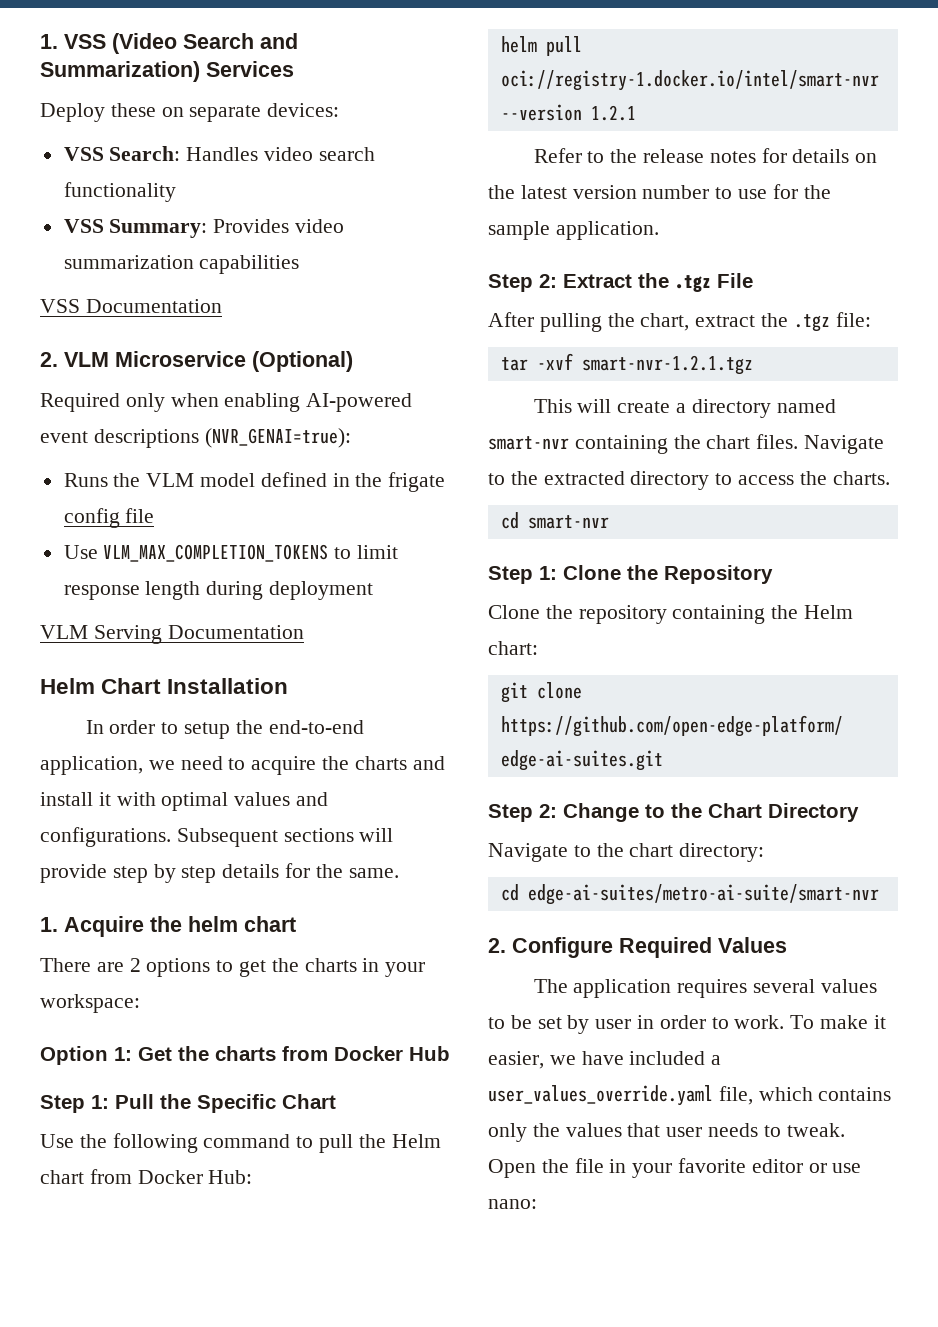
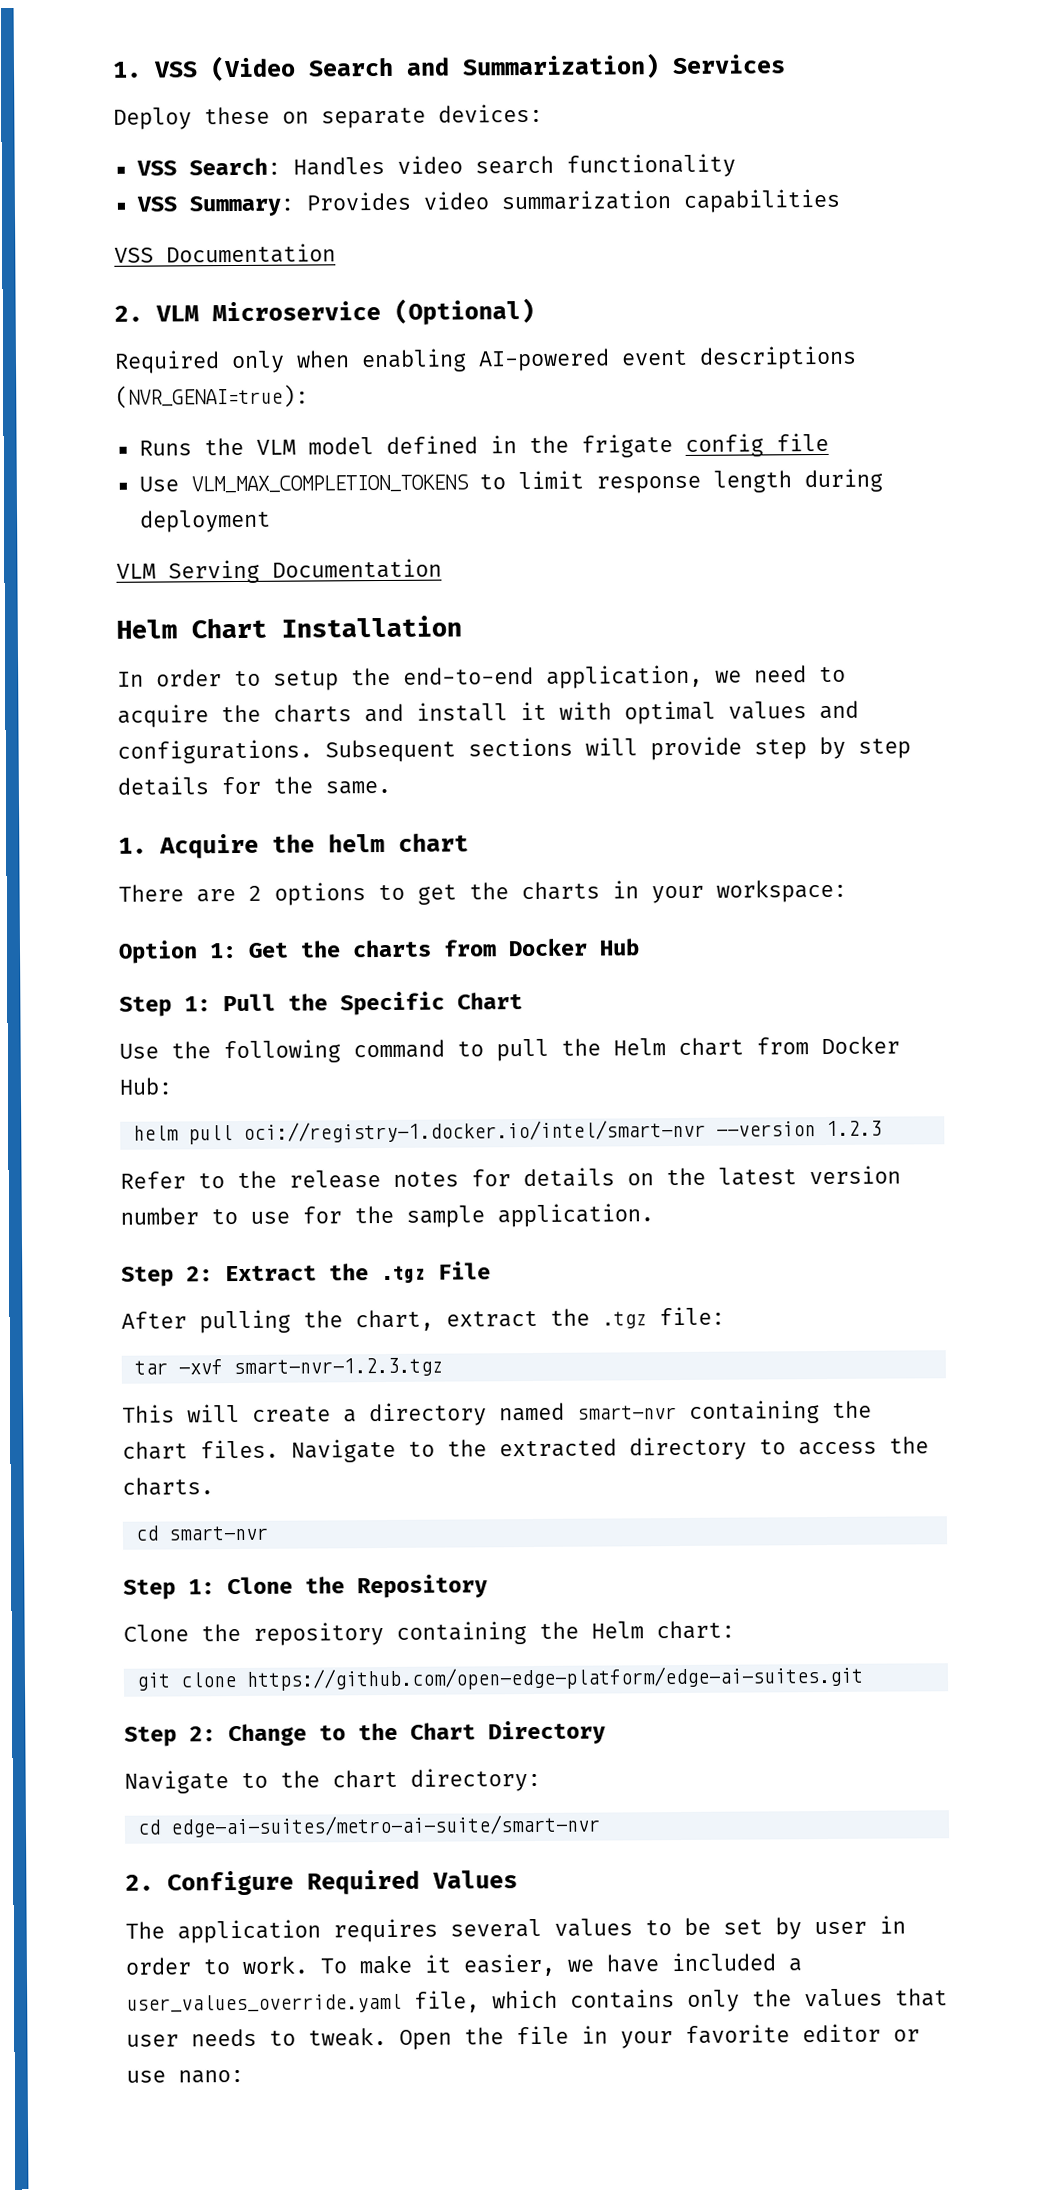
[590,105,636,121] 1.2.1 -> [825,1120,882,1137] 1.2.3
[581,355,753,375] smart-nvr-1.2.1.tgz -> [232,1357,443,1378] smart-nvr-1.2.3.tgz

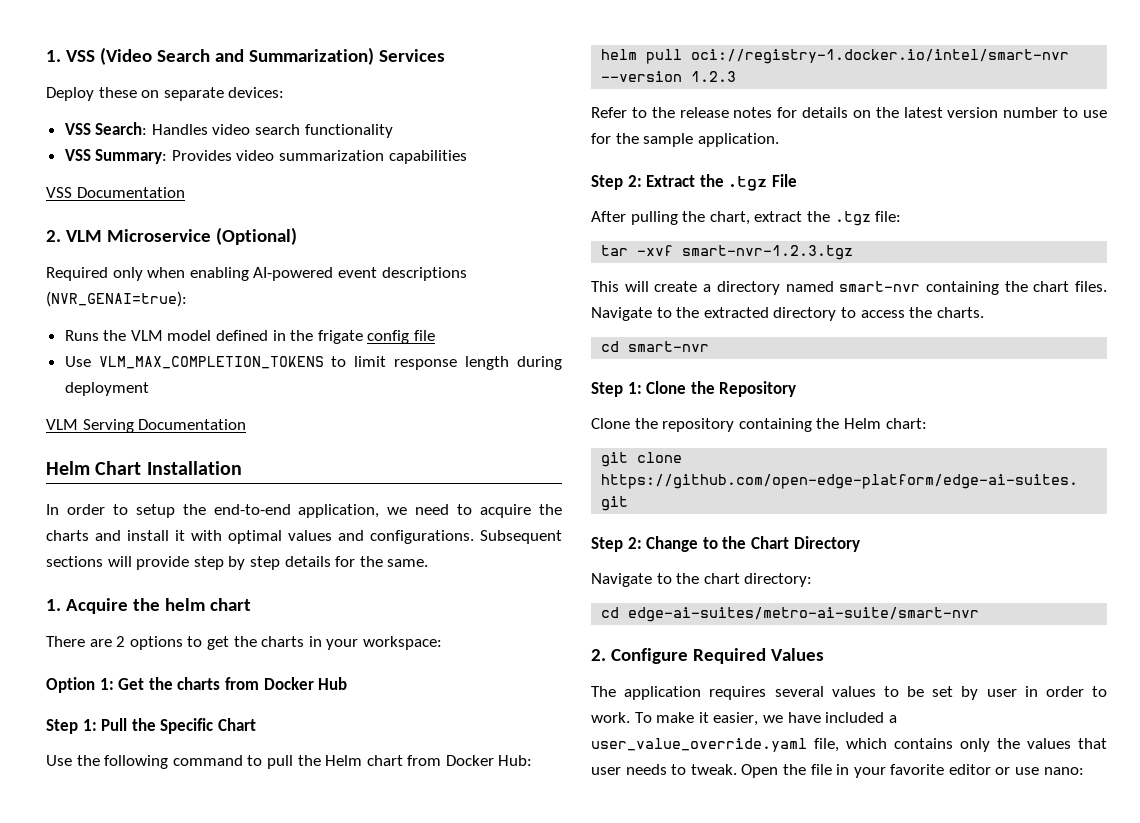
[126,1993,402,2014] user_values_override.yaml -> [591,738,807,752] user_value_override.yaml

